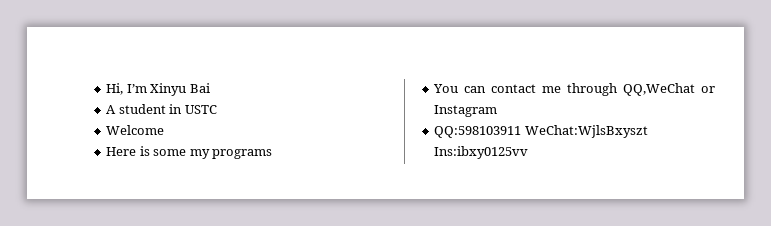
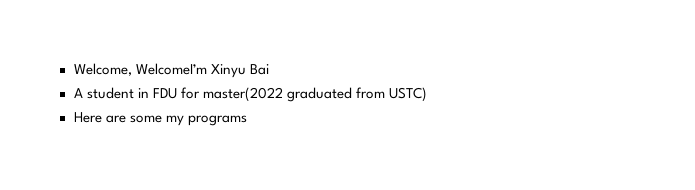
[106,83,147,95] Hi, I’m -> [73,63,207,76] Welcome, WelcomeI’m
[184,105,217,114] [106,125,165,135] USTC // Welcome -> [152,87,427,102] FDU for master(2022 graduated from USTC)
[139,146,150,156] is -> [105,115,126,123] are
[433,83,715,96] [434,105,498,117] [434,125,648,138] [434,146,529,159] // You can contact me through QQ,WeChat or Instagram // QQ:598103911 WeChat:WjlsBxyszt Ins:ibxy0125vv -> (247, 120) none

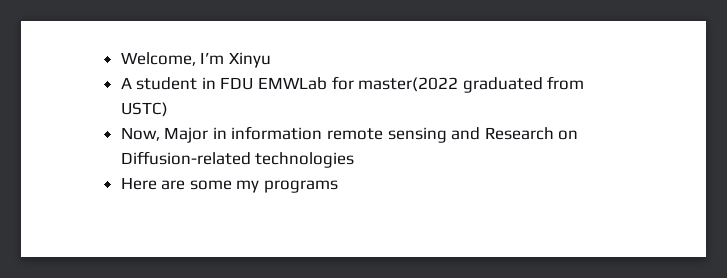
[135,63,207,75] WelcomeI’m -> [200,52,225,64] I’m
[249,64,269,75] Bai -> (271, 60) none
(177, 93) none -> [258,77,328,90] EMWLab
(427, 94) none -> [120,126,579,143] [120,151,355,168] // Now, Major in information remote sensing and Research on Diffusion-related technologies

